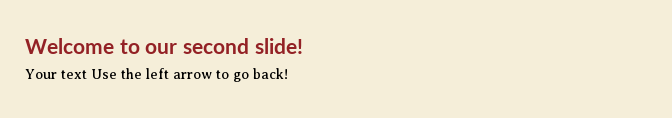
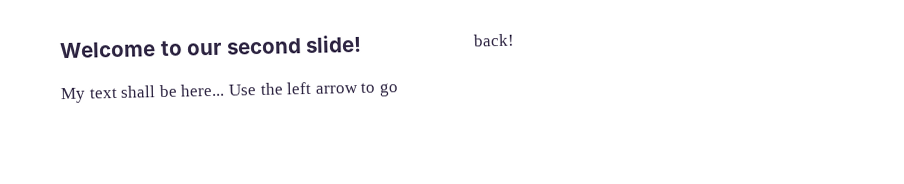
[25,69,87,79] Your text -> [60,83,226,104] My text shall be here...

